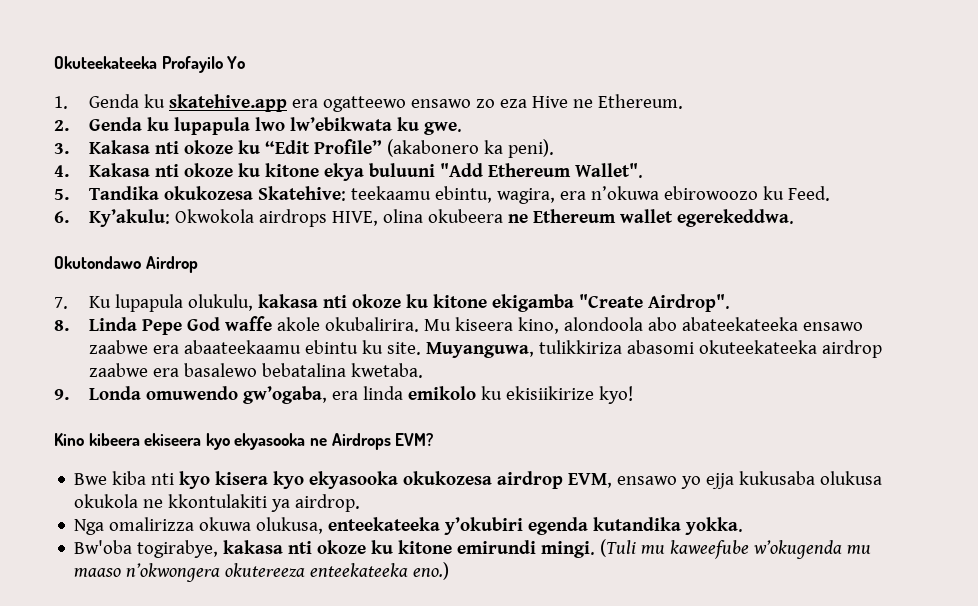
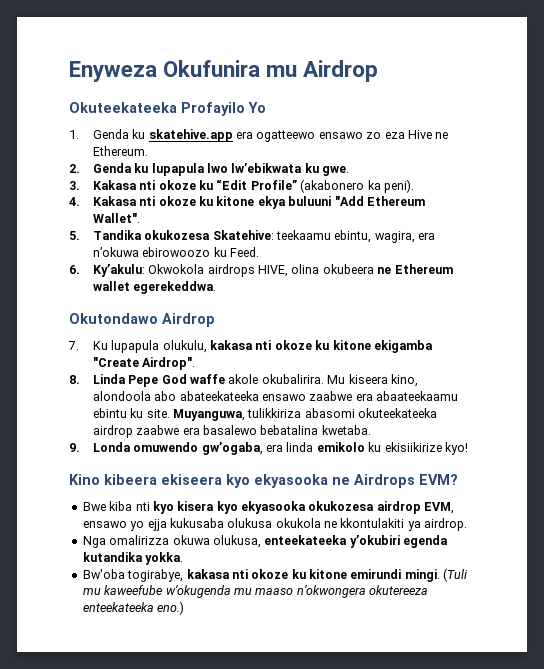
(54, 62) none -> [69,60,379,82] Enyweza Okufunira mu Airdrop //

